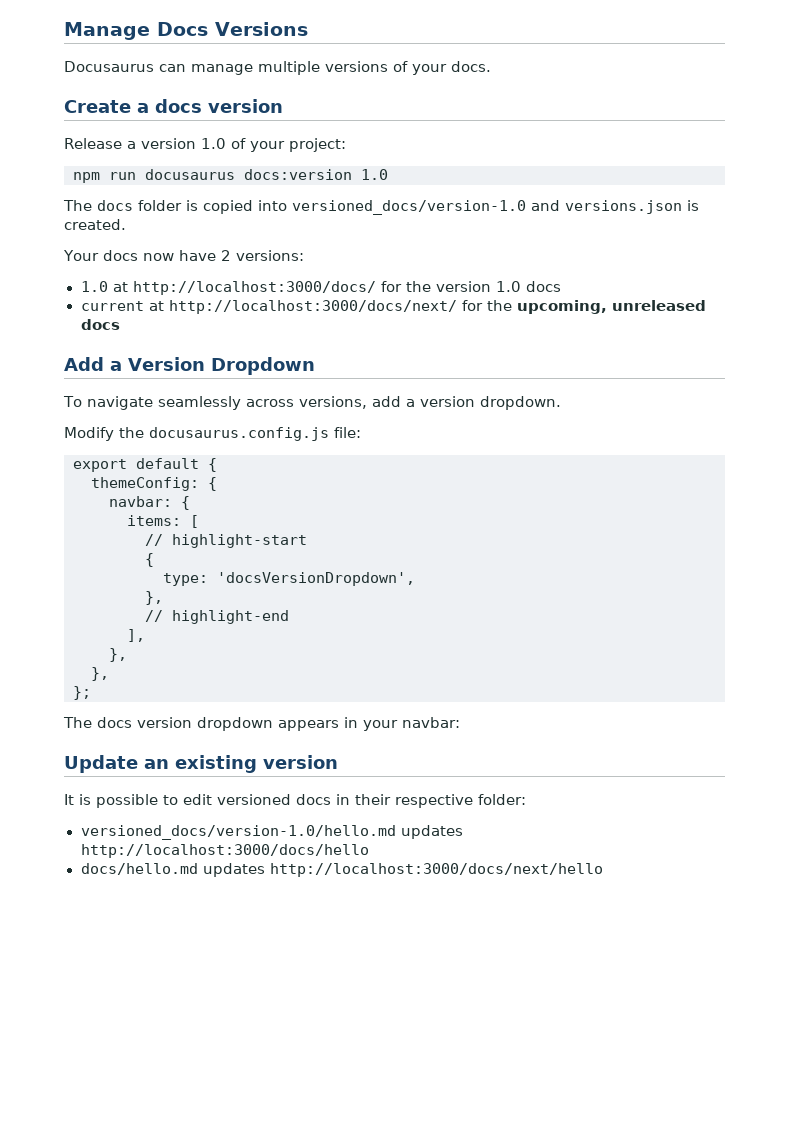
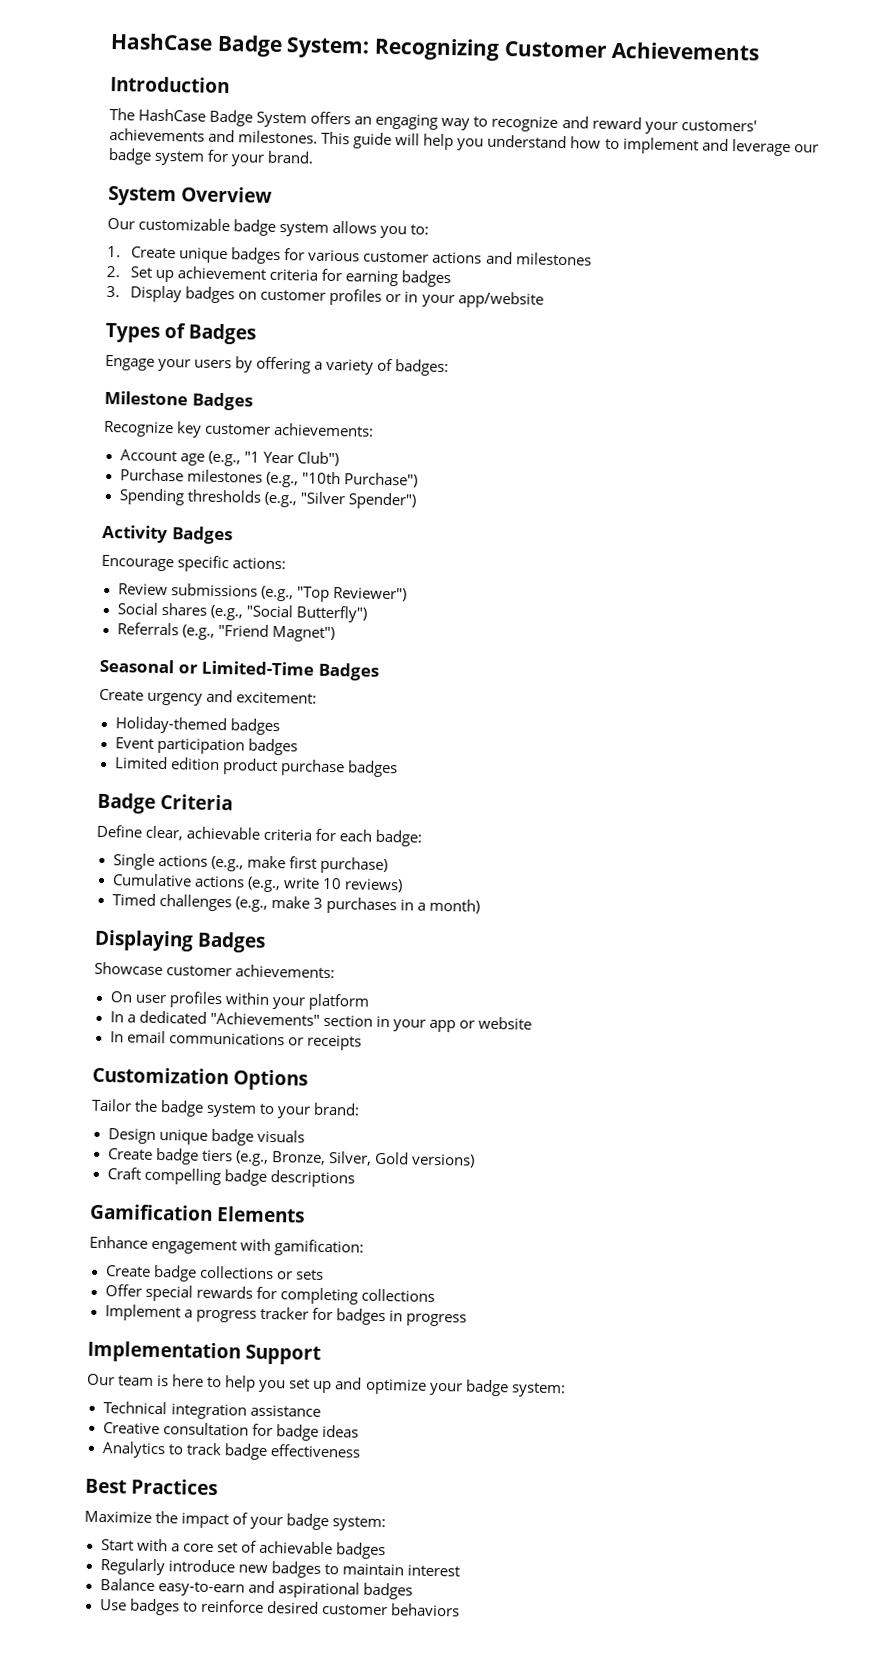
[64,22,308,40] [64,61,491,75] [64,99,283,113] [64,138,346,152] [73,169,388,183] [63,200,699,215] [64,219,126,230] [63,250,304,261] [80,281,561,295] [80,300,706,314] [80,319,120,330] [64,357,315,375] [63,396,561,410] [64,427,361,441] [73,458,217,472] [91,477,217,491] [109,496,190,510] [127,515,199,528] [145,534,307,548] [145,553,154,567] [163,572,415,586] [145,591,163,605] [145,610,289,624] [127,629,145,642] [109,648,127,662] [91,667,109,681] [73,686,91,700] [63,717,460,731] [64,755,338,773] [64,794,526,808] [80,825,463,840] [80,844,369,858] [80,863,603,877] Manage Docs Versions // Docusaurus can manage multiple versions of your docs. // Create a docs version // Release a version 1.0 of your project: // npm run docusaurus docs:version 1.0 // The docs folder is copied into versioned_docs/version-1.0 and versions.json is created. // Your docs now have 2 versions: // 1.0 at http://localhost:3000/docs/ for the version 1.0 docs // current at http://localhost:3000/docs/next/ for the upcoming, unreleased docs // Add a Version Dropdown // To navigate seamlessly across versions, add a version dropdown. // Modify the docusaurus.config.js file: // export default { // themeConfig: { // navbar: { // items: [ // // highlight-start // { // type: 'docsVersionDropdown', // }, // // highlight-end // ], // }, // }, // }; // The docs version dropdown appears in your navbar: // Update an existing version // It is possible to edit versioned docs in their respective folder: // versioned_docs/version-1.0/hello.md updates http://localhost:3000/docs/hello // docs/hello.md updates http://localhost:3000/docs/next/hello -> [110,32,761,61] [110,75,230,94] [109,107,757,135] [109,127,819,157] [108,147,315,167] [108,185,274,207] [107,217,430,239] [107,245,592,266] [106,265,452,288] [106,285,544,309] [105,322,257,345] [105,354,450,377] [104,390,253,411] [103,420,375,438] [119,449,339,467] [119,468,418,488] [118,488,416,510] [102,524,233,545] [101,554,287,573] [117,583,407,602] [116,602,367,623] [116,622,335,643] [99,658,379,681] [99,688,318,706] [114,716,280,736] [114,737,298,756] [114,756,398,778] [97,792,234,814] [96,824,423,847] [112,853,388,875] [111,873,403,893] [111,893,480,915] [94,929,267,953] [94,961,336,979] [109,991,370,1011] [109,1010,532,1033] [109,1030,362,1051] [92,1066,309,1091] [91,1098,361,1119] [107,1128,305,1146] [107,1147,475,1168] [106,1167,355,1188] [90,1203,306,1223] [89,1235,365,1257] [104,1264,324,1282] [104,1284,435,1305] [104,1304,467,1327] [87,1340,322,1365] [87,1373,566,1398] [102,1401,321,1420] [102,1422,359,1441] [101,1441,361,1460] [85,1478,219,1496] [84,1510,387,1532] [100,1538,386,1560] [99,1558,460,1578] [99,1578,413,1600] [99,1598,460,1617] HashCase Badge System: Recognizing Customer Achievements // Introduction // The HashCase Badge System offers an engaging way to recognize and reward your customers' achievements and milestones. This guide will help you understand how to implement and leverage our badge system for your brand. // System Overview // Our customizable badge system allows you to: // 1. Create unique badges for various customer actions and milestones // 2. Set up achievement criteria for earning badges // 3. Display badges on customer profiles or in your app/website // Types of Badges // Engage your users by offering a variety of badges: // Milestone Badges // Recognize key customer achievements: // Account age (e.g., "1 Year Club") // Purchase milestones (e.g., "10th Purchase") // Spending thresholds (e.g., "Silver Spender") // Activity Badges // Encourage specific actions: // Review submissions (e.g., "Top Reviewer") // Social shares (e.g., "Social Butterfly") // Referrals (e.g., "Friend Magnet") // Seasonal or Limited-Time Badges // Create urgency and excitement: // Holiday-themed badges // Event participation badges // Limited edition product purchase badges // Badge Criteria // Define clear, achievable criteria for each badge: // Single actions (e.g., make first purchase) // Cumulative actions (e.g., write 10 reviews) // Timed challenges (e.g., make 3 purchases in a month) // Displaying Badges // Showcase customer achievements: // On user profiles within your platform // In a dedicated "Achievements" section in your app or website // In email communications or receipts // Customization Options // Tailor the badge system to your brand: // Design unique badge visuals // Create badge tiers (e.g., Bronze, Silver, Gold versions) // Craft compelling badge descriptions // Gamification Elements // Enhance engagement with gamification: // Create badge collections or sets // Offer special rewards for completing collections // Implement a progress tracker for badges in progress // Implementation Support // Our team is here to help you set up and optimize your badge system: // Technical integration assistance // Creative consultation for badge ideas // Analytics to track badge effectiveness // Best Practices // Maximize the impact of your badge system: // Start with a core set of achievable badges // Regularly introduce new badges to maintain interest // Balance easy-to-earn and aspirational badges // Use badges to reinforce desired customer behaviors

